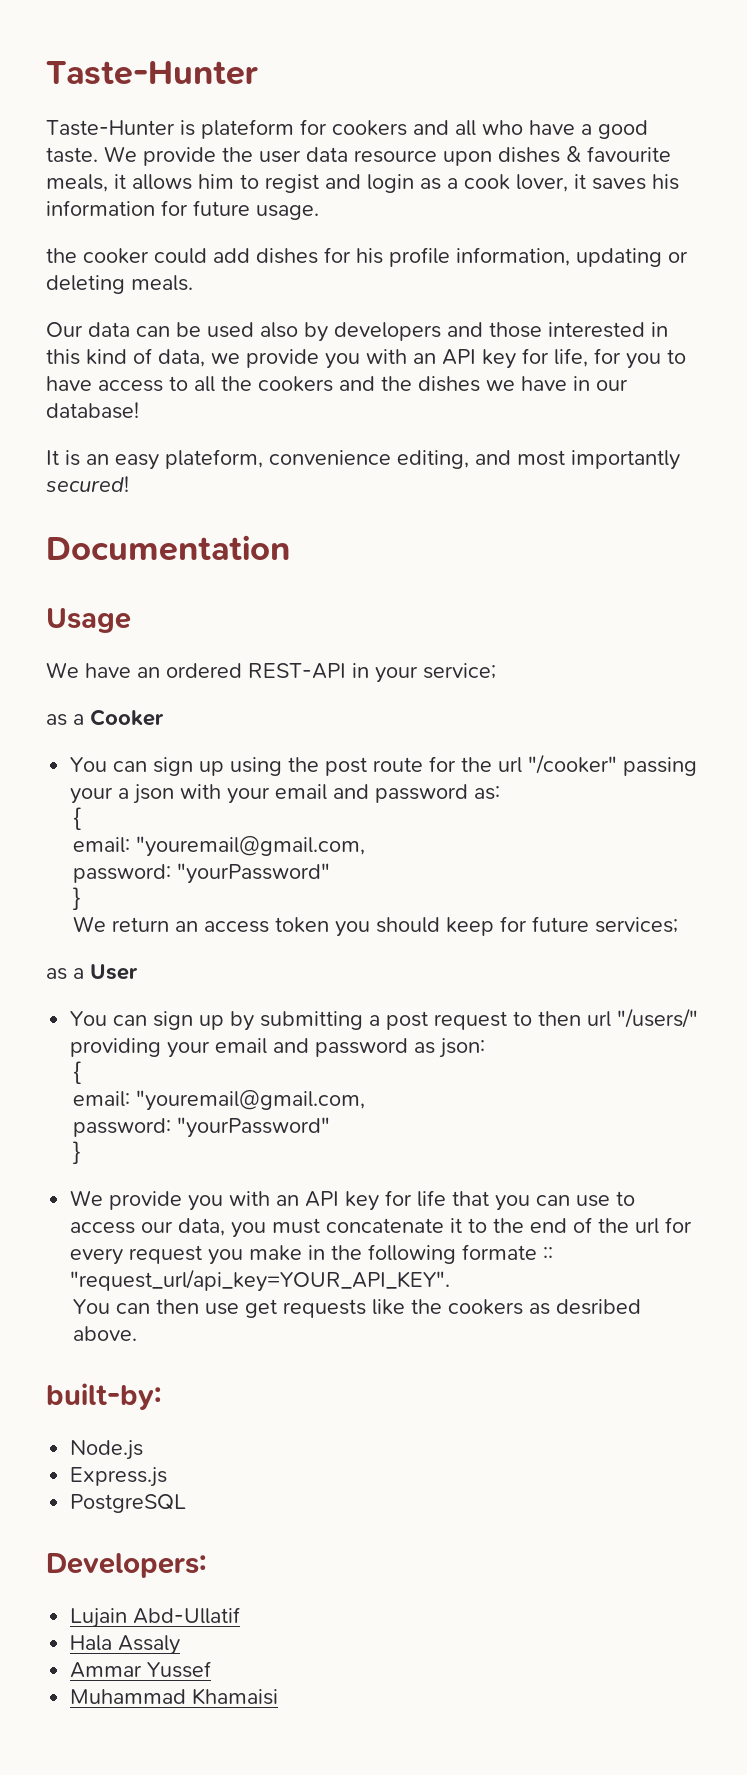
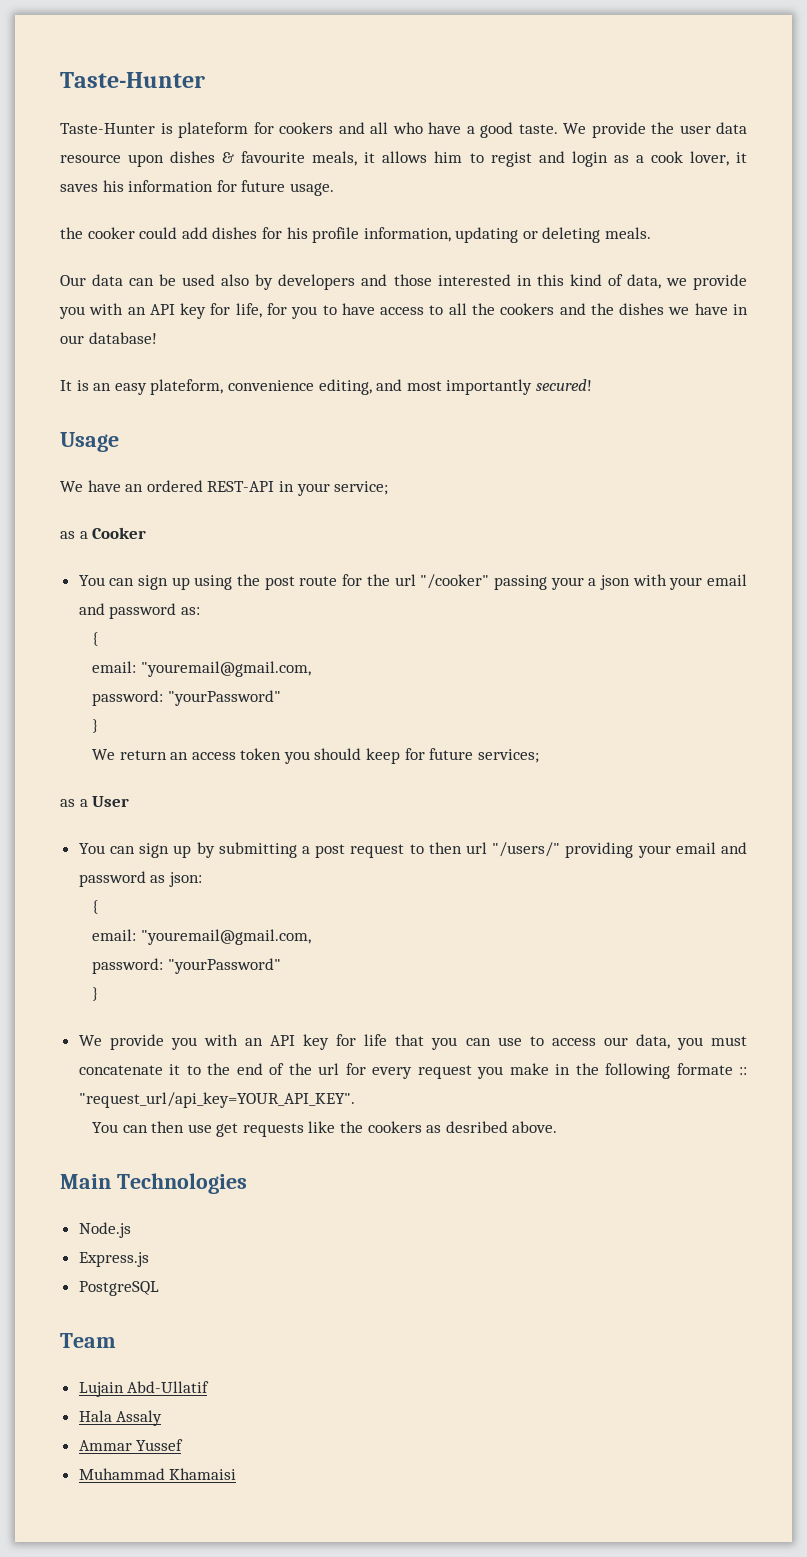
[46,535,290,561] // Documentation -> (592, 385) none
[46,1383,162,1410] built-by: -> [60,1173,247,1194] Main Technologies
[46,1553,207,1578] Developers: -> [60,1333,116,1348] Team

